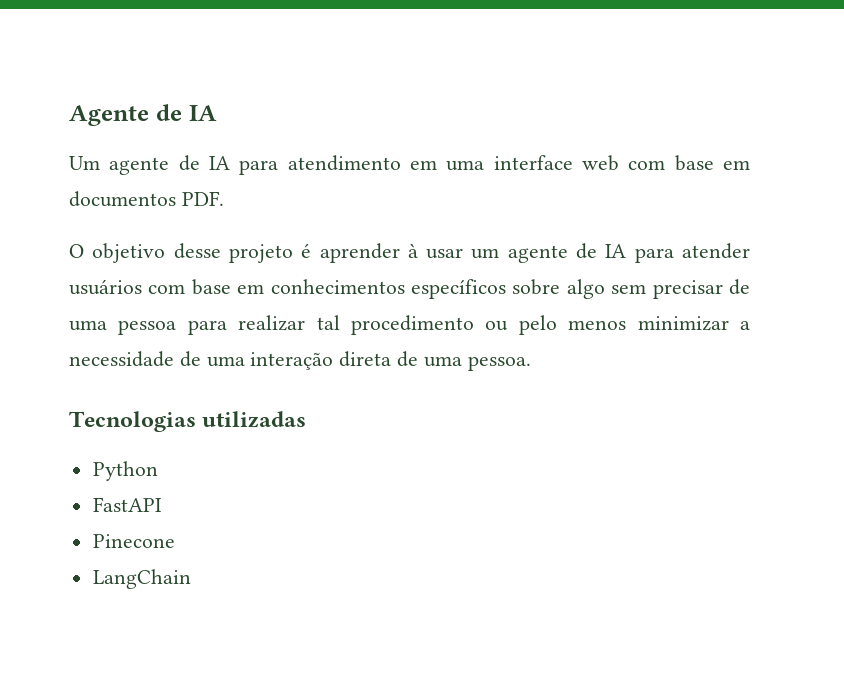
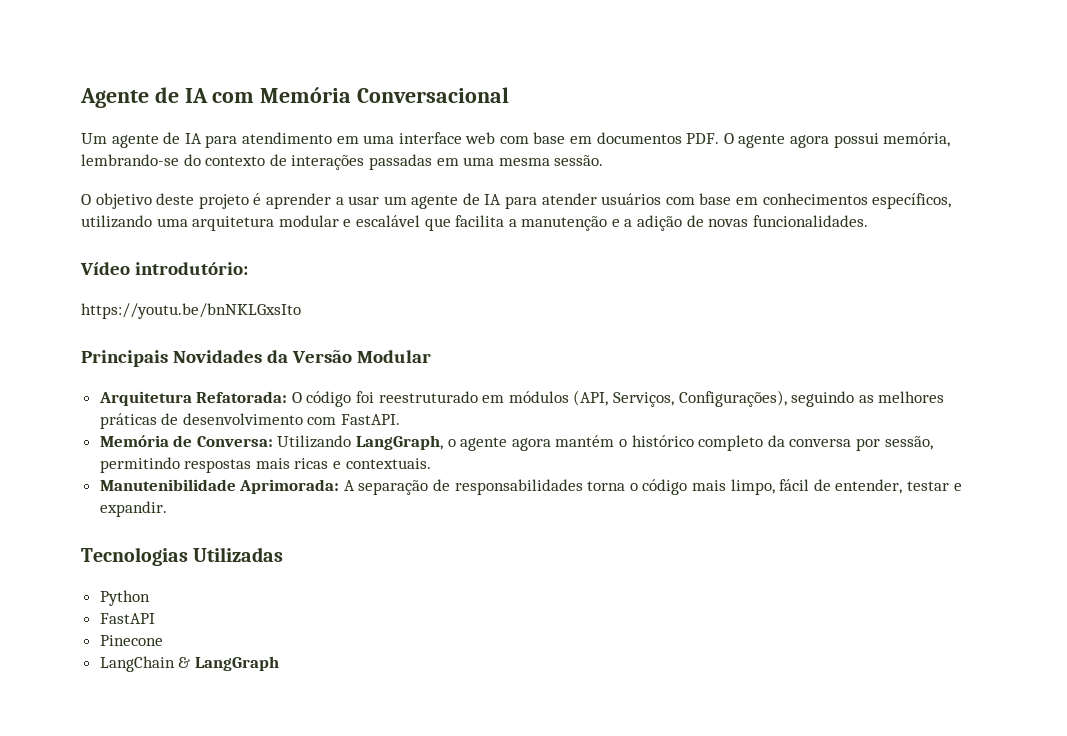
(217, 113) none -> [212,87,510,103] com Memória Conversacional
(224, 198) none -> [723,132,951,148] [81,154,604,170] O agente agora possui memória, lembrando-se do contexto de interações passadas em uma mesma sessão.
[173,243,221,259] desse -> [156,193,195,205] deste
[407,243,418,258] à -> [335,197,344,205] a
[411,279,750,299] [69,315,750,335] [69,351,531,371] específicos sobre algo sem precisar de uma pessoa para realizar tal procedimento ou pelo menos minimizar a necessidade de uma interação direta de uma pessoa. -> [872,193,952,209] [81,215,868,231] [80,262,248,275] [81,303,301,319] [81,350,431,367] [98,390,945,407] [99,413,401,429] [99,435,933,451] [99,457,431,473] [99,479,962,495] [99,501,167,517] específicos, utilizando uma arquitetura modular e escalável que facilita a manutenção e a adição de novas funcionalidades. // Vídeo introdutório: // https://youtu.be/bnNKLGxsIto // Principais Novidades da Versão Modular // Arquitetura Refatorada: O código foi reestruturado em módulos (API, Serviços, Configurações), seguindo as melhores práticas de desenvolvimento com FastAPI. // Memória de Conversa: Utilizando LangGraph, o agente agora mantém o histórico completo da conversa por sessão, permitindo respostas mais ricas e contextuais. // Manutenibilidade Aprimorada: A separação de responsabilidades torna o código mais limpo, fácil de entender, testar e expandir.
[202,411,307,428] utilizadas -> [193,547,284,562] Utilizadas
(191, 579) none -> [178,656,279,671] & LangGraph

